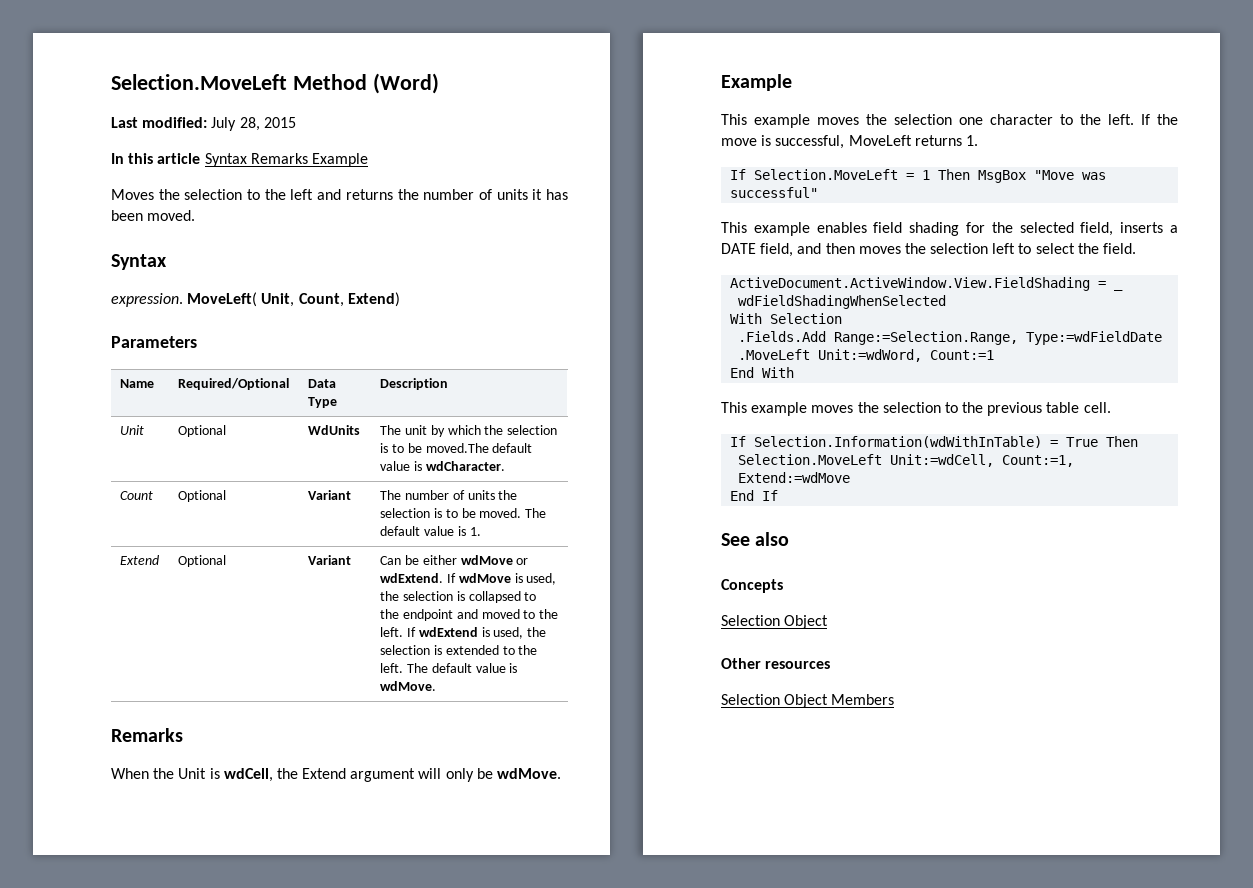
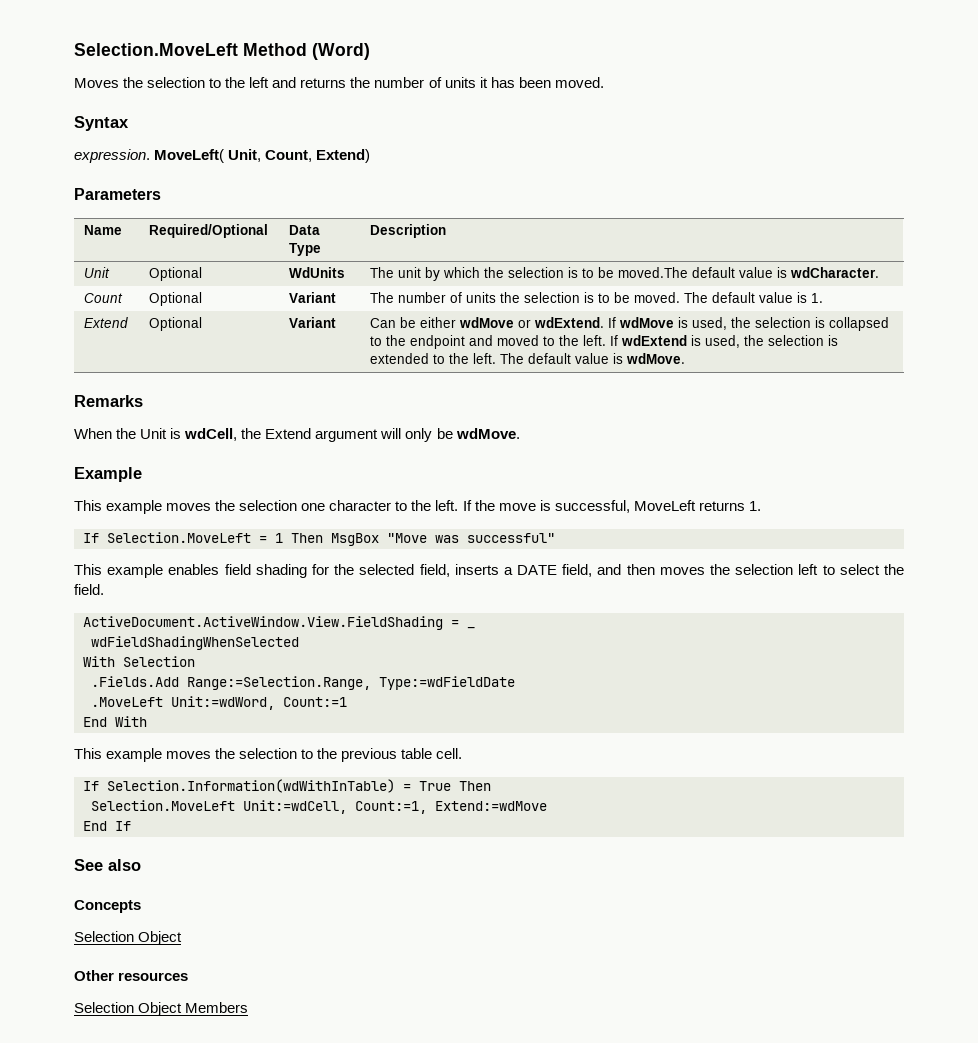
[111,117,296,131] [111,153,368,167] // Last modified: July 28, 2015 // In this article Syntax Remarks Example -> (370, 51) none

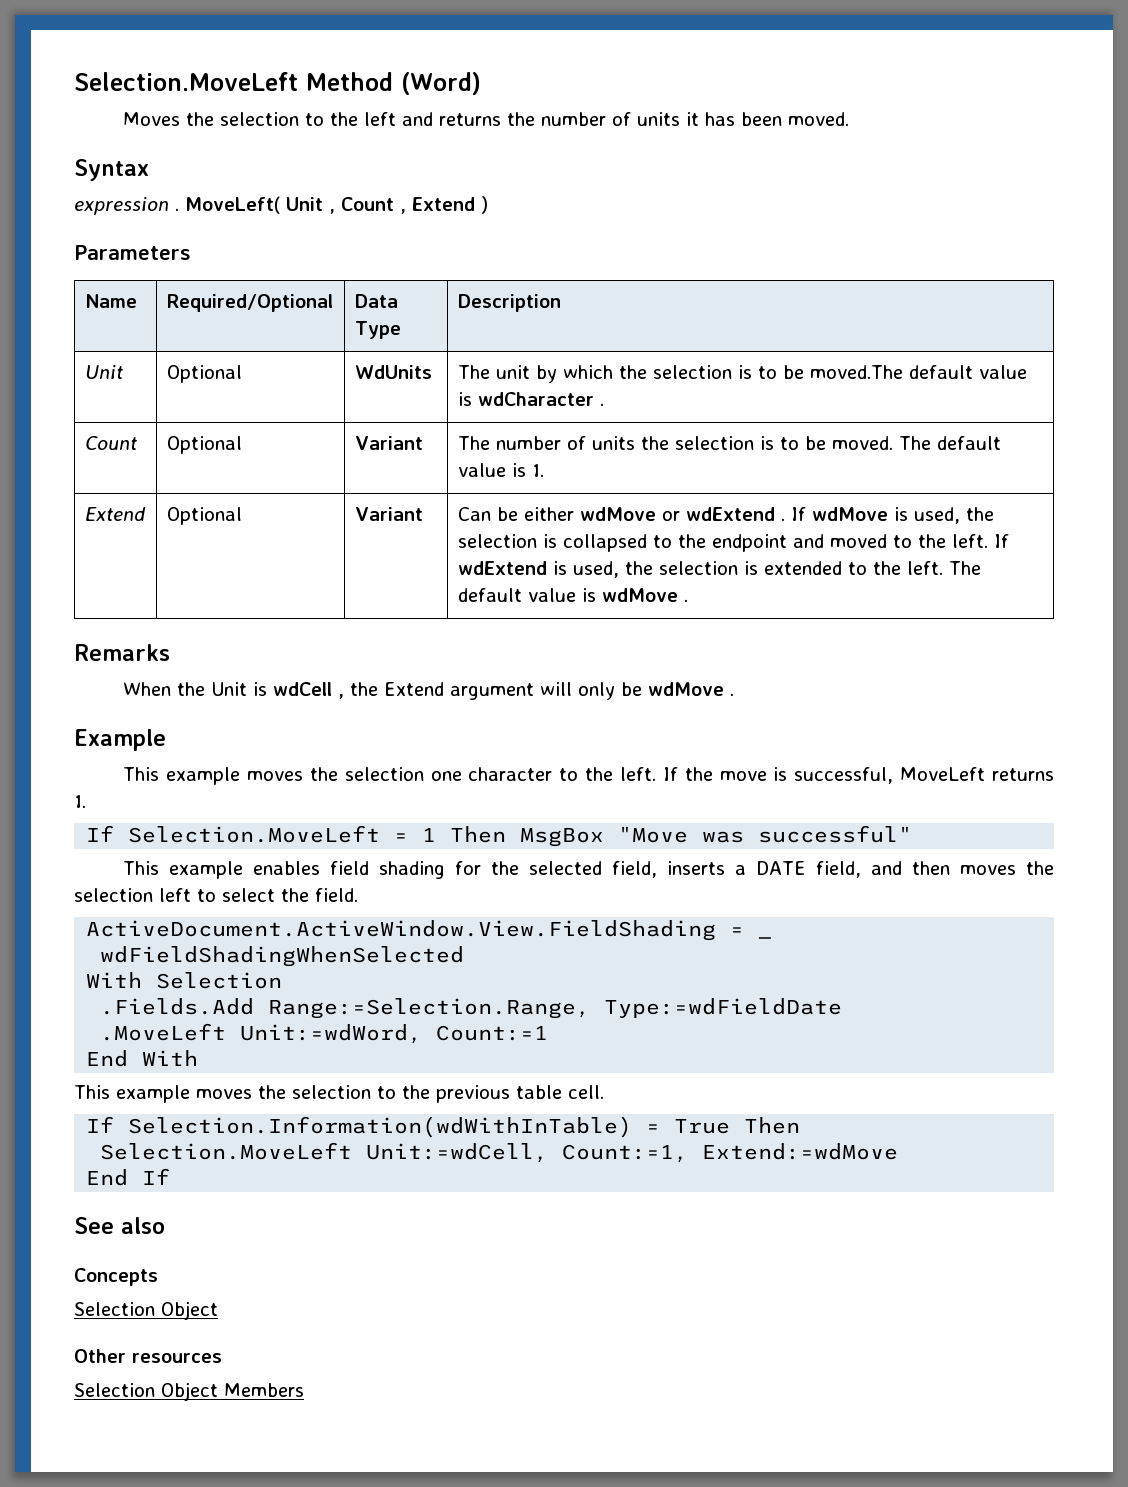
[74,149,371,163] expression. MoveLeft( Unit, Count, Extend) -> [74,196,488,215] expression . MoveLeft( Unit , Count , Extend )
[790,267,880,278] wdCharacter. -> [477,392,604,406] wdCharacter .
[534,317,605,328] wdExtend. -> [685,507,785,521] wdExtend .
[626,353,686,364] wdMove. -> [601,588,688,602] wdMove .
[184,428,238,441] wdCell, -> [273,682,345,699] wdCell ,
[455,428,520,439] wdMove. -> [648,682,735,696] wdMove .

